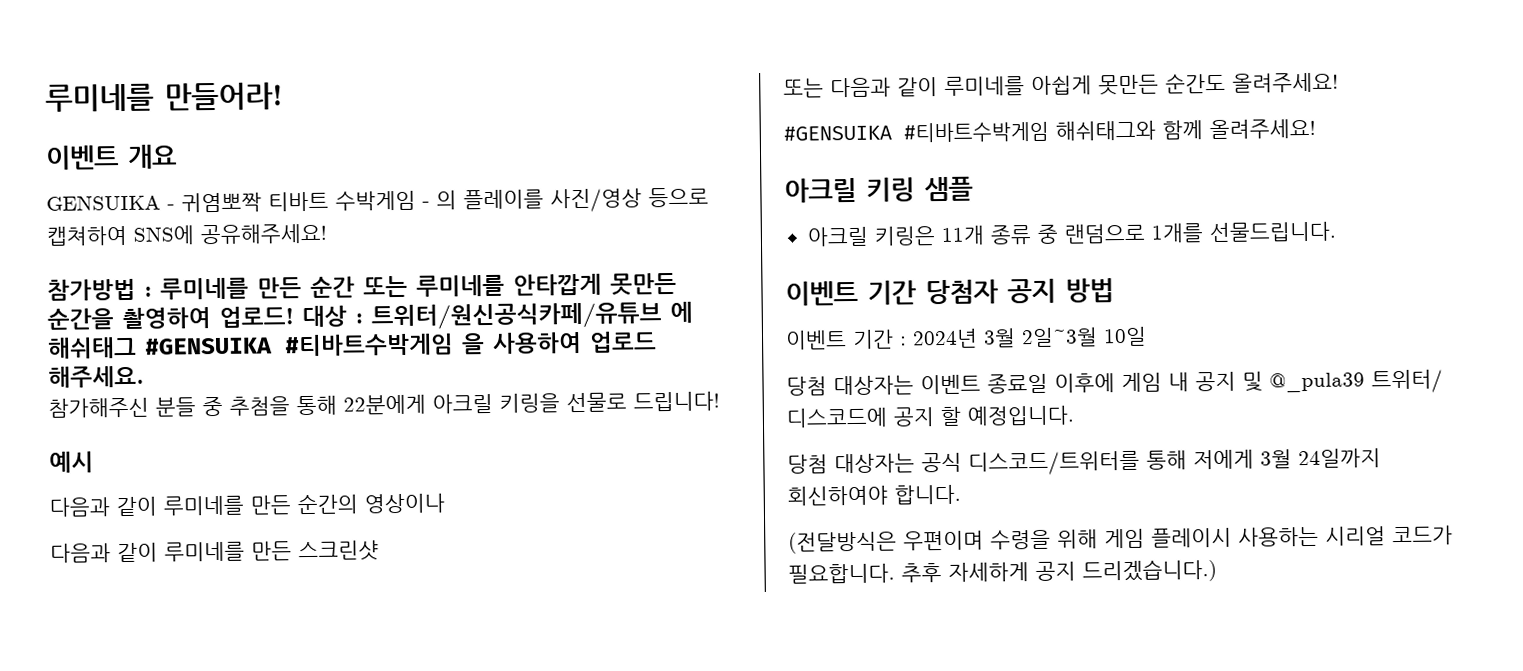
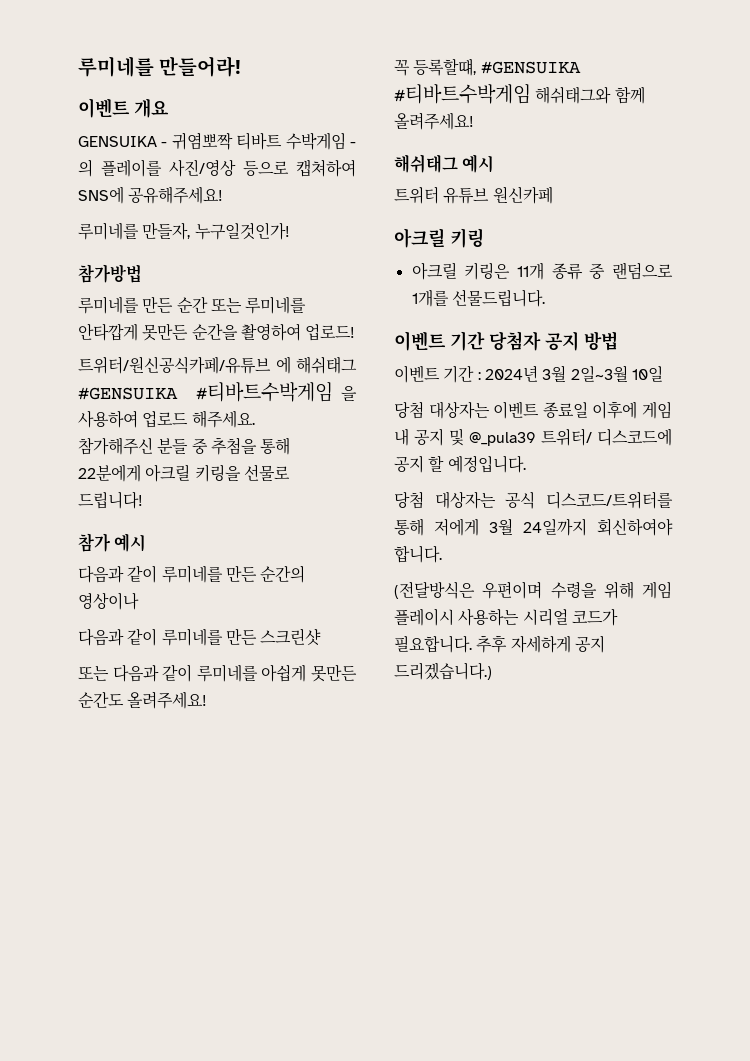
(327, 234) none -> [78,222,290,240] // 루미네를 만들자, 누구일것인가!
[144,286,152,297] : -> (142, 273) //
[302,305,363,328] 대상 : -> (356, 332) //
(720, 401) none -> [78,533,110,552] 참가
(1339, 82) none -> [394,58,477,76] 꼭 등록할떄,
(1316, 129) none -> [394,154,495,173] [394,186,553,204] // 해쉬태그 예시 // 트위터 유튜브 원신카페
[924,176,973,202] 샘플 -> (484, 238) none

